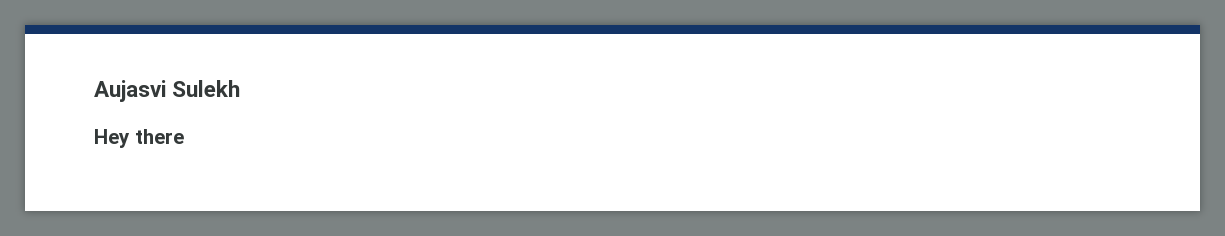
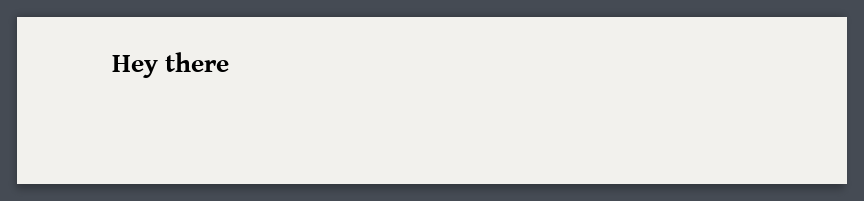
[94,80,241,102] Aujasvi Sulekh // -> (112, 66) none

